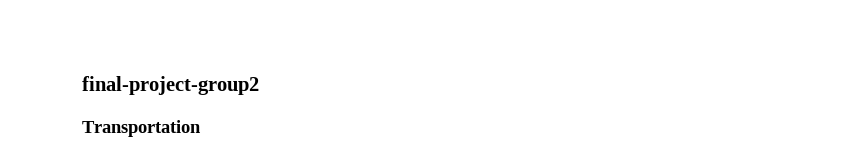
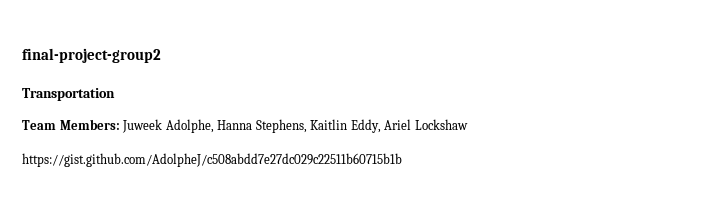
(201, 128) none -> [22,119,468,133] [22,153,402,167] // Team Members: Juweek Adolphe, Hanna Stephens, Kaitlin Eddy, Ariel Lockshaw // https://gist.github.com/AdolpheJ/c508abdd7e27dc029c22511b60715b1b

